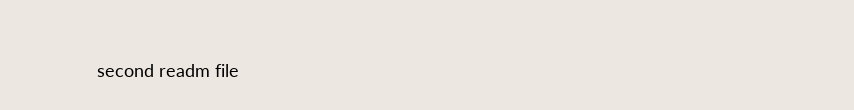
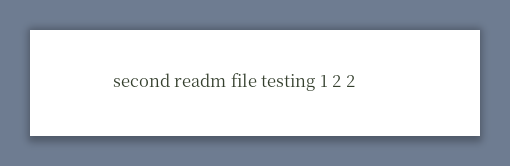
(239, 70) none -> [261,74,355,91] testing 1 2 2

